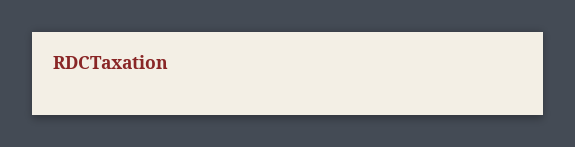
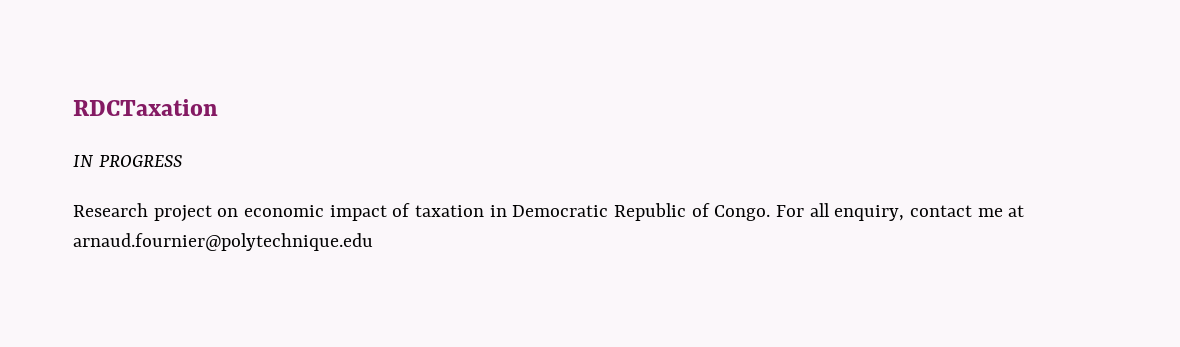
(168, 62) none -> [73,155,182,167] [73,203,1025,222] [73,233,373,251] // IN PROGRESS // Research project on economic impact of taxation in Democratic Republic of Congo. For all enquiry, contact me at arnaud.fournier@polytechnique.edu

